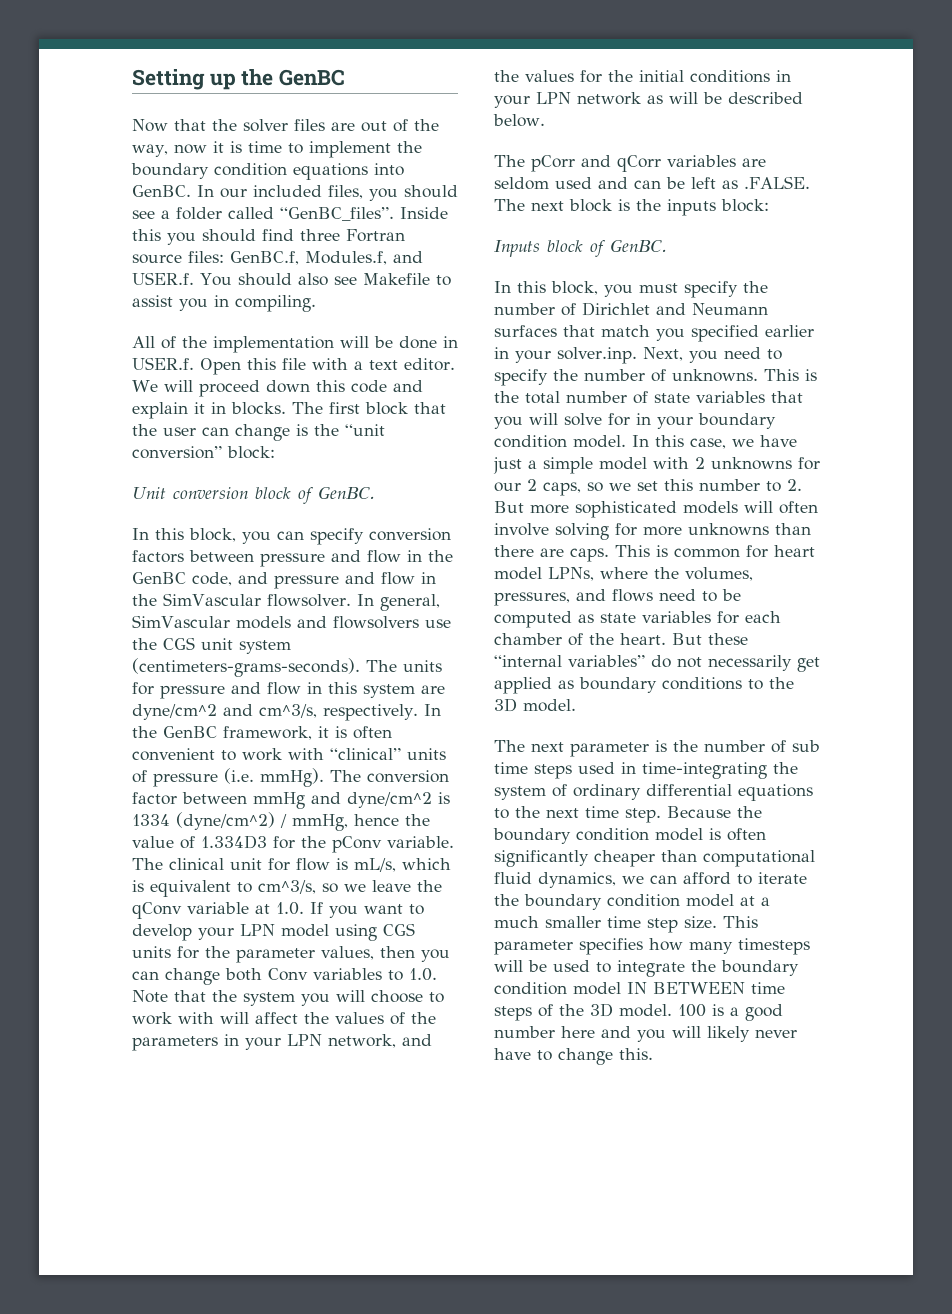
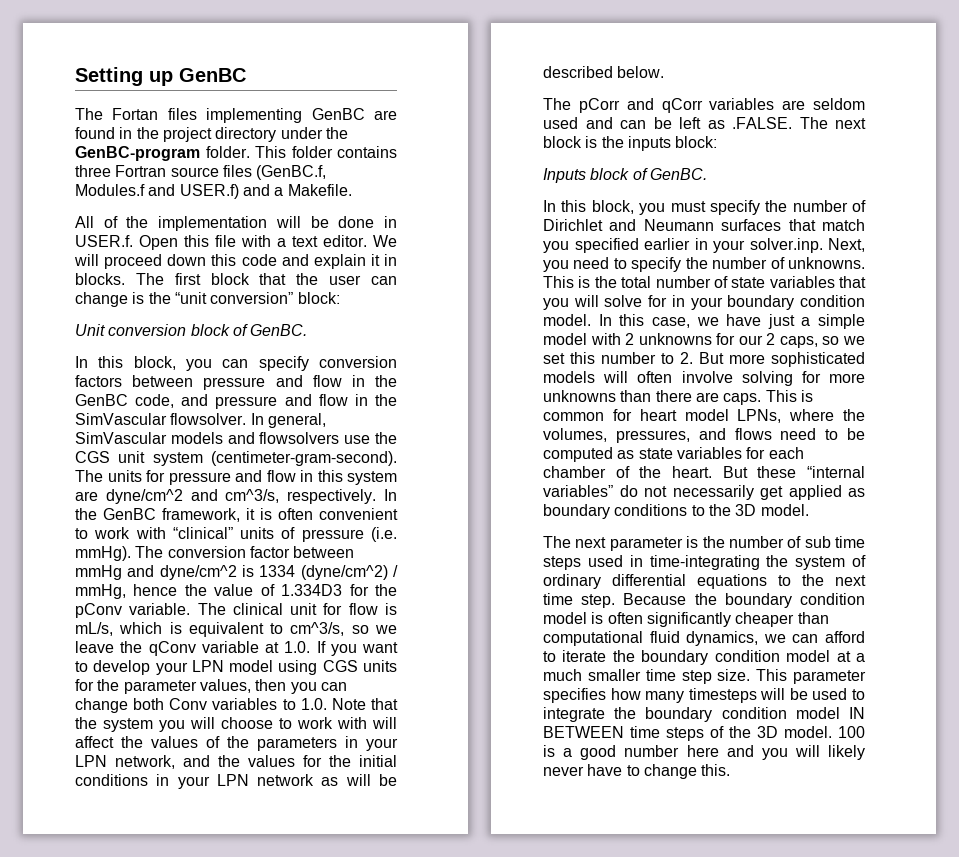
[241,69,274,86] the -> (173, 78) none
[132,119,439,132] [132,141,422,158] [131,163,404,180] [132,185,458,201] [132,207,448,221] [132,229,405,245] [132,251,423,265] [132,272,451,286] [132,295,316,312] Now that the solver files are out of the way, now it is time to implement the boundary condition equations into GenBC. In our included files, you should see a folder called “GenBC_files”. Inside this you should find three Fortran source files: GenBC.f, Modules.f, and USER.f. You should also see Makefile to assist you in compiling. -> [75,108,397,123] [75,127,348,142] [75,146,397,161] [75,165,327,180] [75,184,352,199] The Fortan files implementing GenBC are found in the project directory under the GenBC-program folder. This folder contains three Fortran source files (GenBC.f, Modules.f and USER.f) and a Makefile.
[132,658,360,677] (centimeters-grams-seconds). -> [211,451,397,466] (centimeter-gram-second).

